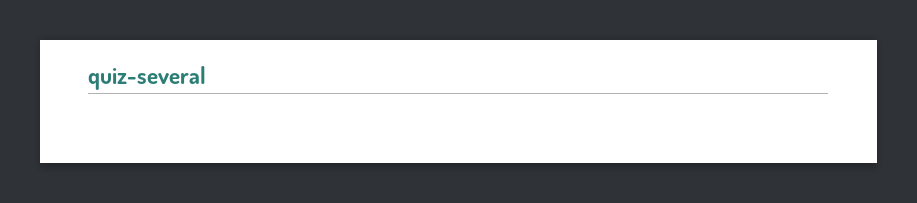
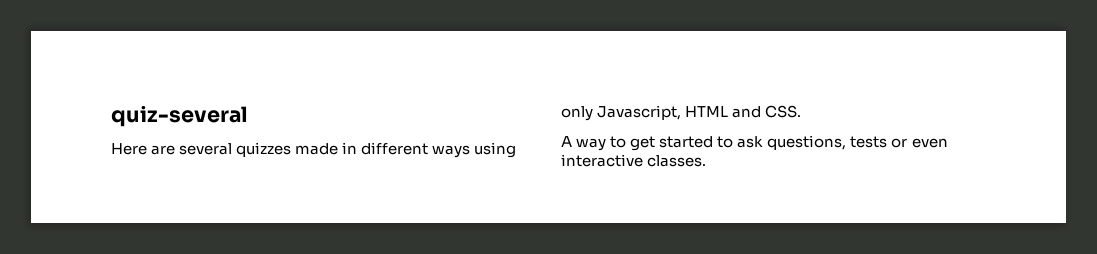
(206, 78) none -> [111,142,517,158] [561,105,802,121] [561,135,948,151] [561,154,707,167] // Here are several quizzes made in different ways using only Javascript, HTML and CSS. // A way to get started to ask questions, tests or even interactive classes.

